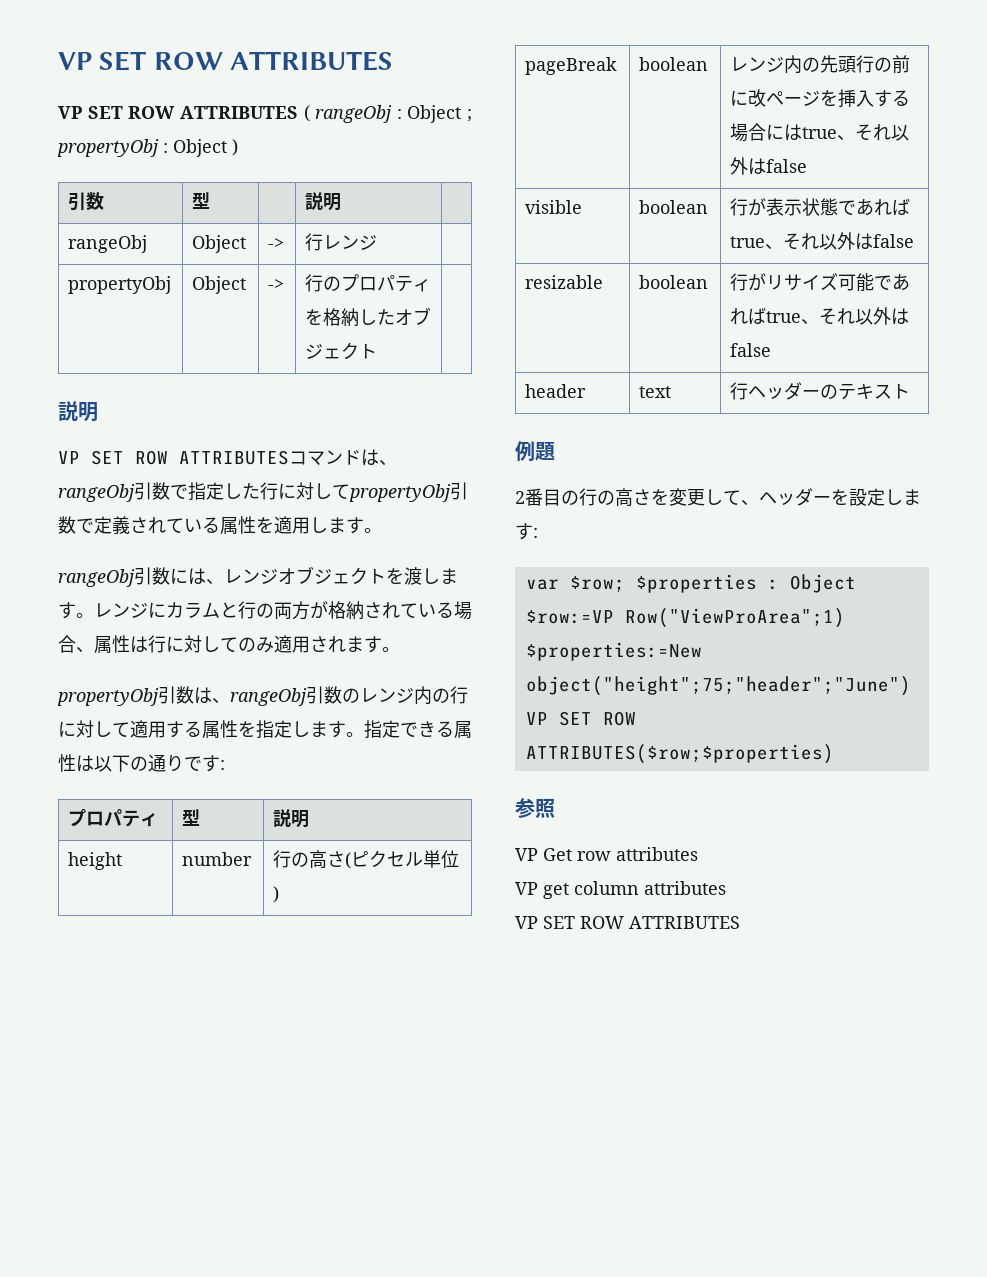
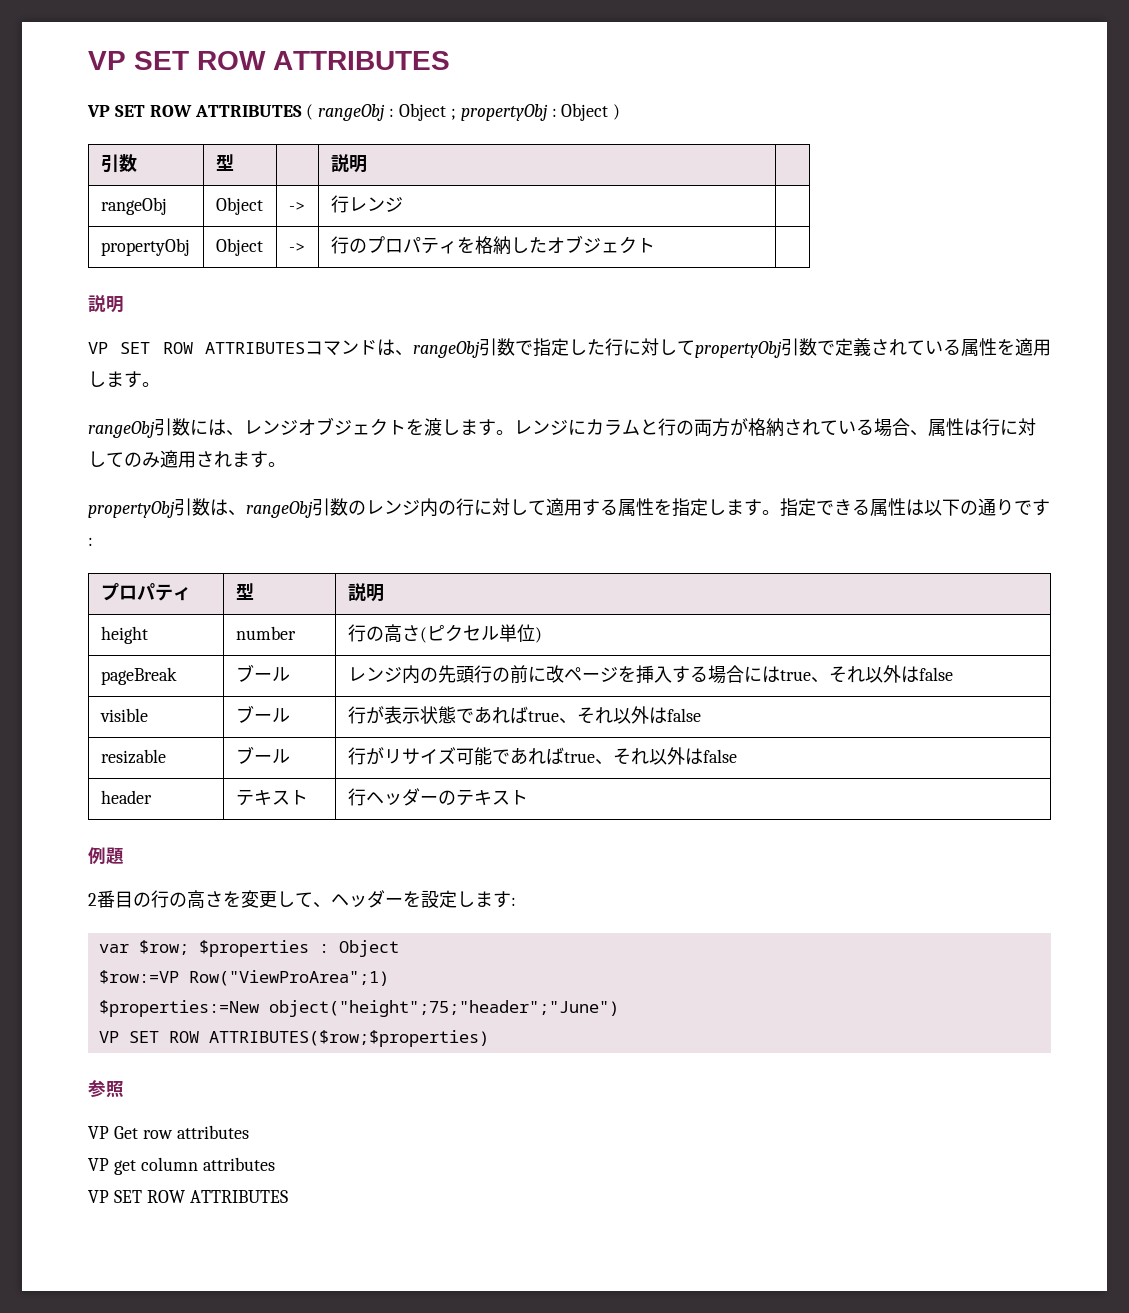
[639,57,709,71] boolean -> [235,664,290,682] ブール
[639,200,709,214] boolean -> [235,705,290,723] ブール
[639,275,709,289] boolean -> [235,746,290,764] ブール
[639,386,672,398] text -> [235,789,308,806] テキスト

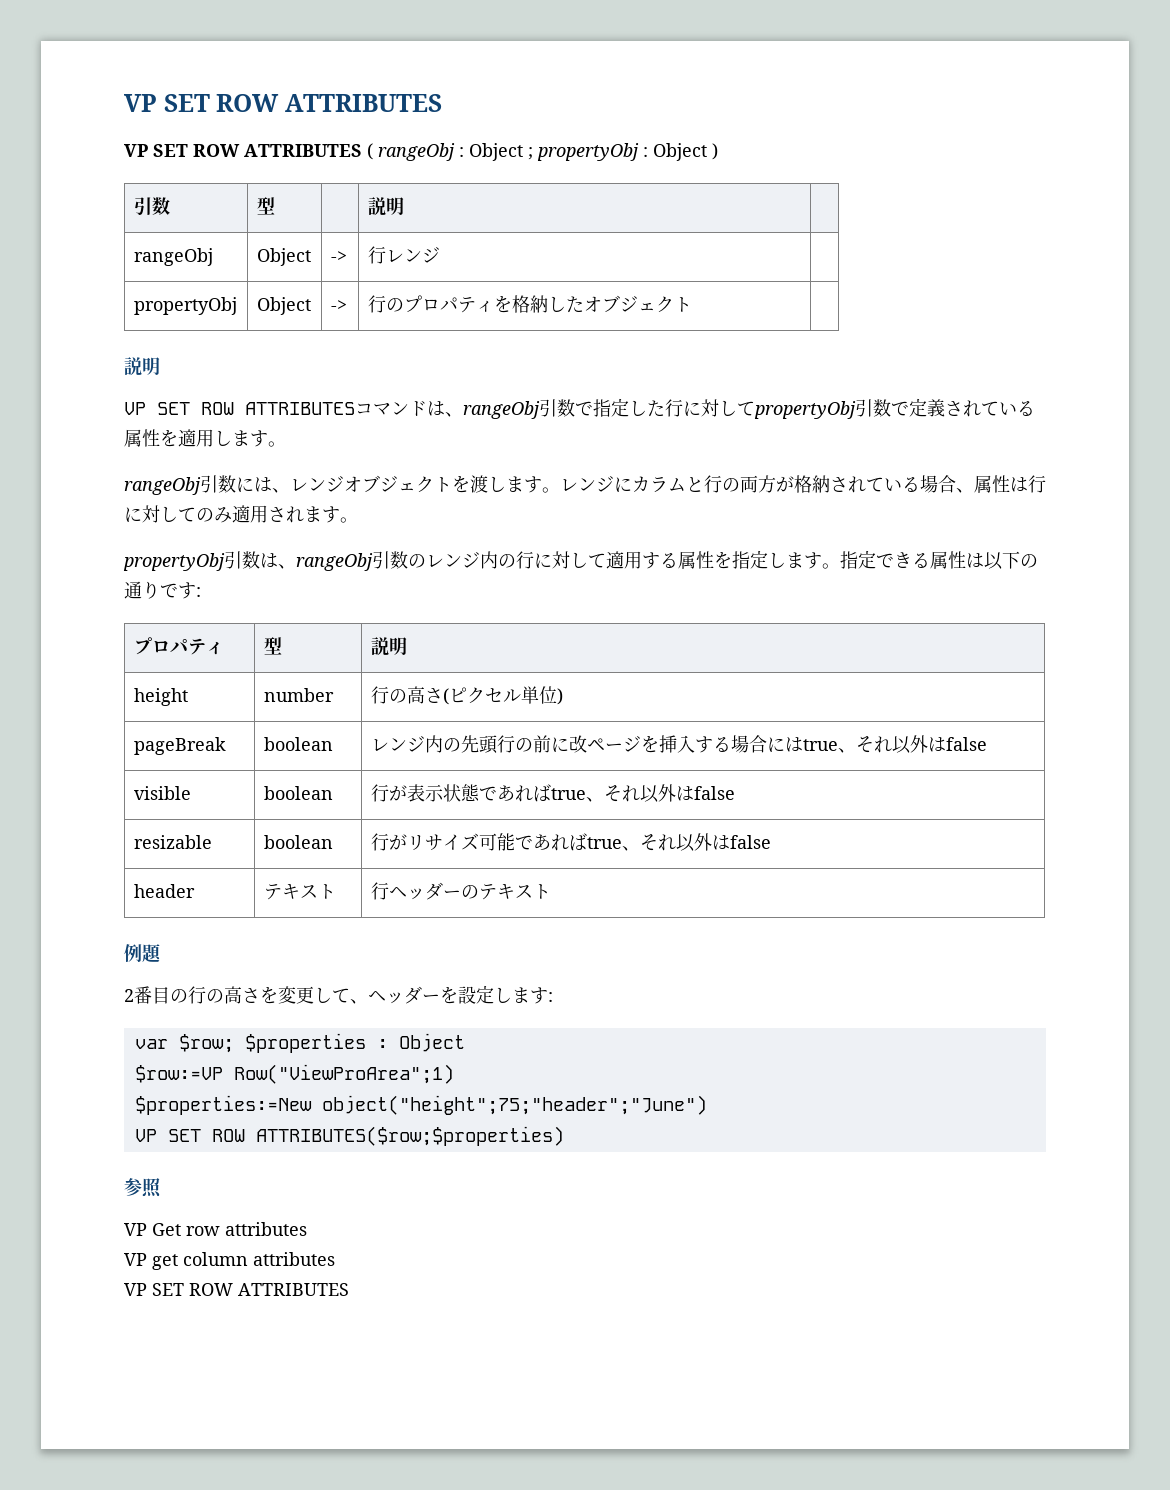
[235,664,290,682] ブール -> [263,737,333,751] boolean
[235,705,290,723] ブール -> [263,786,333,800] boolean
[235,746,290,764] ブール -> [263,835,333,849] boolean

